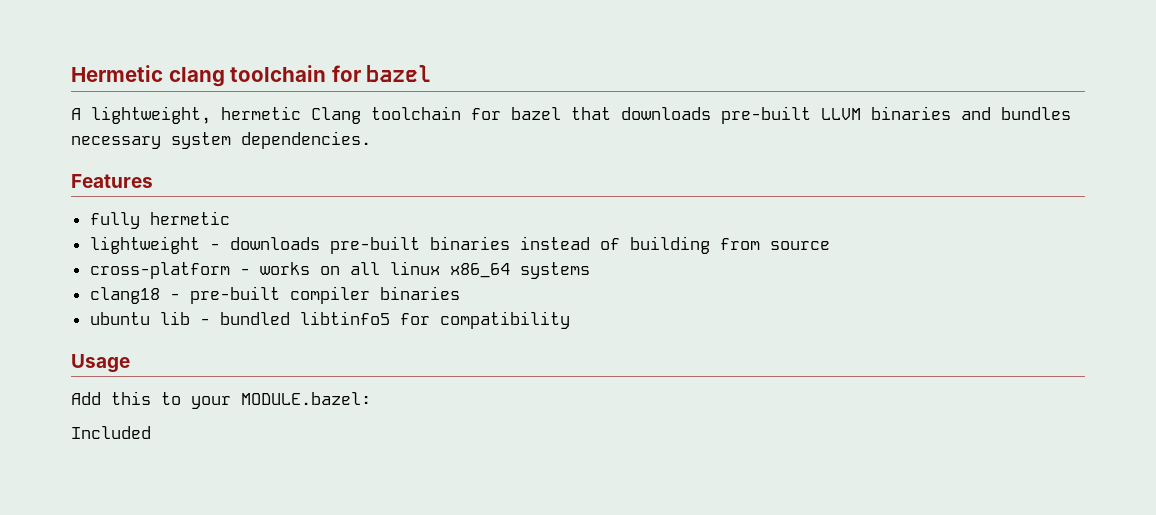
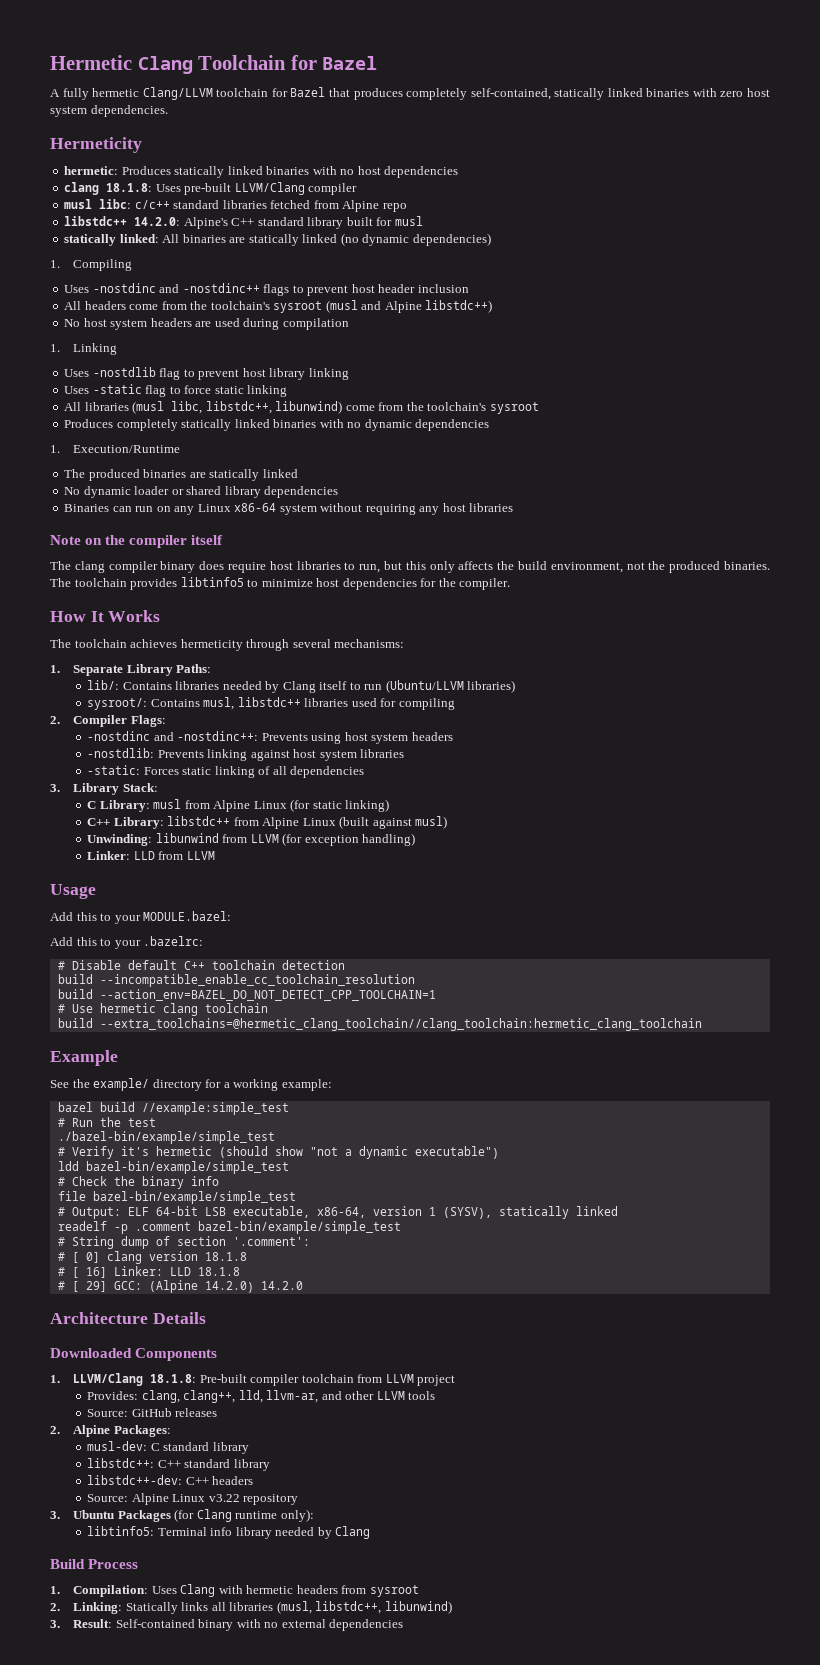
[168,65,432,87] [71,106,1071,124] [71,131,371,149] [71,174,153,188] [89,211,230,229] [89,236,830,254] [89,261,590,279] [89,286,460,304] [89,311,570,329] clang toolchain for bazel // A lightweight, hermetic Clang toolchain for bazel that downloads pre-built LLVM binaries and bundles necessary system dependencies. // Features // fully hermetic // lightweight - downloads pre-built binaries instead of building from source // cross-platform - works on all linux x86_64 systems // clang18 - pre-built compiler binaries // ubuntu lib - bundled libtinfo5 for compatibility -> [137,55,378,74] [50,87,770,100] [50,105,168,117] [50,137,142,153] [64,166,459,178] [64,182,358,195] [64,199,407,212] [64,216,423,229] [64,233,491,246] [50,259,133,271] [64,283,469,296] [64,300,493,313] [64,318,349,330] [50,343,118,355] [64,367,349,380] [64,384,288,397] [64,401,539,414] [64,419,490,431] [50,445,181,453] [64,469,298,481] [64,486,339,498] [64,503,514,515] [50,535,224,548] [50,561,770,573] [50,577,511,590] [50,610,161,622] [50,639,405,651] [50,664,212,676] [87,680,516,693] [87,697,455,710] [50,715,166,727] [87,731,453,744] [87,748,405,761] [87,765,365,778] [50,783,158,795] [87,799,390,812] [87,816,448,829] [87,833,416,846] [87,851,215,860] Clang Toolchain for Bazel // A fully hermetic Clang/LLVM toolchain for Bazel that produces completely self-contained, statically linked binaries with zero host system dependencies. // Hermeticity // hermetic: Produces statically linked binaries with no host dependencies // clang 18.1.8: Uses pre-built LLVM/Clang compiler // musl libc: c/c++ standard libraries fetched from Alpine repo // libstdc++ 14.2.0: Alpine's C++ standard library built for musl // statically linked: All binaries are statically linked (no dynamic dependencies) // 1. Compiling // Uses -nostdinc and -nostdinc++ flags to prevent host header inclusion // All headers come from the toolchain's sysroot (musl and Alpine libstdc++) // No host system headers are used during compilation // 1. Linking // Uses -nostdlib flag to prevent host library linking // Uses -static flag to force static linking // All libraries (musl libc, libstdc++, libunwind) come from the toolchain's sysroot // Produces completely statically linked binaries with no dynamic dependencies // 1. Execution/Runtime // The produced binaries are statically linked // No dynamic loader or shared library dependencies // Binaries can run on any Linux x86-64 system without requiring any host libraries // Note on the compiler itself // The clang compiler binary does require host libraries to run, but this only affects the build environment, not the produced binaries. The toolchain provides libtinfo5 to minimize host dependencies for the compiler. // How It Works // The toolchain achieves hermeticity through several mechanisms: // 1. Separate Library Paths: // lib/: Contains libraries needed by Clang itself to run (Ubuntu/LLVM libraries) // sysroot/: Contains musl, libstdc++ libraries used for compiling // 2. Compiler Flags: // -nostdinc and -nostdinc++: Prevents using host system headers // -nostdlib: Prevents linking against host system libraries // -static: Forces static linking of all dependencies // 3. Library Stack: // C Library: musl from Alpine Linux (for static linking) // C++ Library: libstdc++ from Alpine Linux (built against musl) // Unwinding: libunwind from LLVM (for exception handling) // Linker: LLD from LLVM
[71,426,151,439] Included -> [50,936,204,949] [57,960,345,970] [57,974,415,987] [57,989,436,1001] [57,1003,268,1016] [57,1018,702,1031] [50,1050,118,1066] [50,1078,332,1091] [57,1102,289,1115] [57,1117,156,1127] [57,1131,275,1144] [57,1146,499,1159] [57,1161,289,1174] [57,1176,219,1189] [57,1191,296,1204] [57,1206,618,1219] [57,1221,401,1234] [57,1236,310,1249] [57,1251,247,1264] [57,1266,240,1278] [57,1280,303,1293] [50,1312,206,1324] [50,1348,218,1361] [50,1373,456,1386] [87,1390,436,1403] [87,1408,218,1417] [50,1425,171,1437] [87,1441,249,1454] [87,1458,270,1471] [87,1475,254,1485] [87,1493,299,1505] [50,1509,314,1522] [87,1526,371,1539] [50,1559,139,1569] [50,1584,419,1597] [50,1601,452,1614] [50,1619,404,1631] Add this to your .bazelrc: // # Disable default C++ toolchain detection // build --incompatible_enable_cc_toolchain_resolution // build --action_env=BAZEL_DO_NOT_DETECT_CPP_TOOLCHAIN=1 // # Use hermetic clang toolchain // build --extra_toolchains=@hermetic_clang_toolchain//clang_toolchain:hermetic_clang_toolchain // Example // See the example/ directory for a working example: // bazel build //example:simple_test // # Run the test // ./bazel-bin/example/simple_test // # Verify it's hermetic (should show "not a dynamic executable") // ldd bazel-bin/example/simple_test // # Check the binary info // file bazel-bin/example/simple_test // # Output: ELF 64-bit LSB executable, x86-64, version 1 (SYSV), statically linked // readelf -p .comment bazel-bin/example/simple_test // # String dump of section '.comment': // # [ 0] clang version 18.1.8 // # [ 16] Linker: LLD 18.1.8 // # [ 29] GCC: (Alpine 14.2.0) 14.2.0 // Architecture Details // Downloaded Components // 1. LLVM/Clang 18.1.8: Pre-built compiler toolchain from LLVM project // Provides: clang, clang++, lld, llvm-ar, and other LLVM tools // Source: GitHub releases // 2. Alpine Packages: // musl-dev: C standard library // libstdc++: C++ standard library // libstdc++-dev: C++ headers // Source: Alpine Linux v3.22 repository // 3. Ubuntu Packages (for Clang runtime only): // libtinfo5: Terminal info library needed by Clang // Build Process // 1. Compilation: Uses Clang with hermetic headers from sysroot // 2. Linking: Statically links all libraries (musl, libstdc++, libunwind) // 3. Result: Self-contained binary with no external dependencies

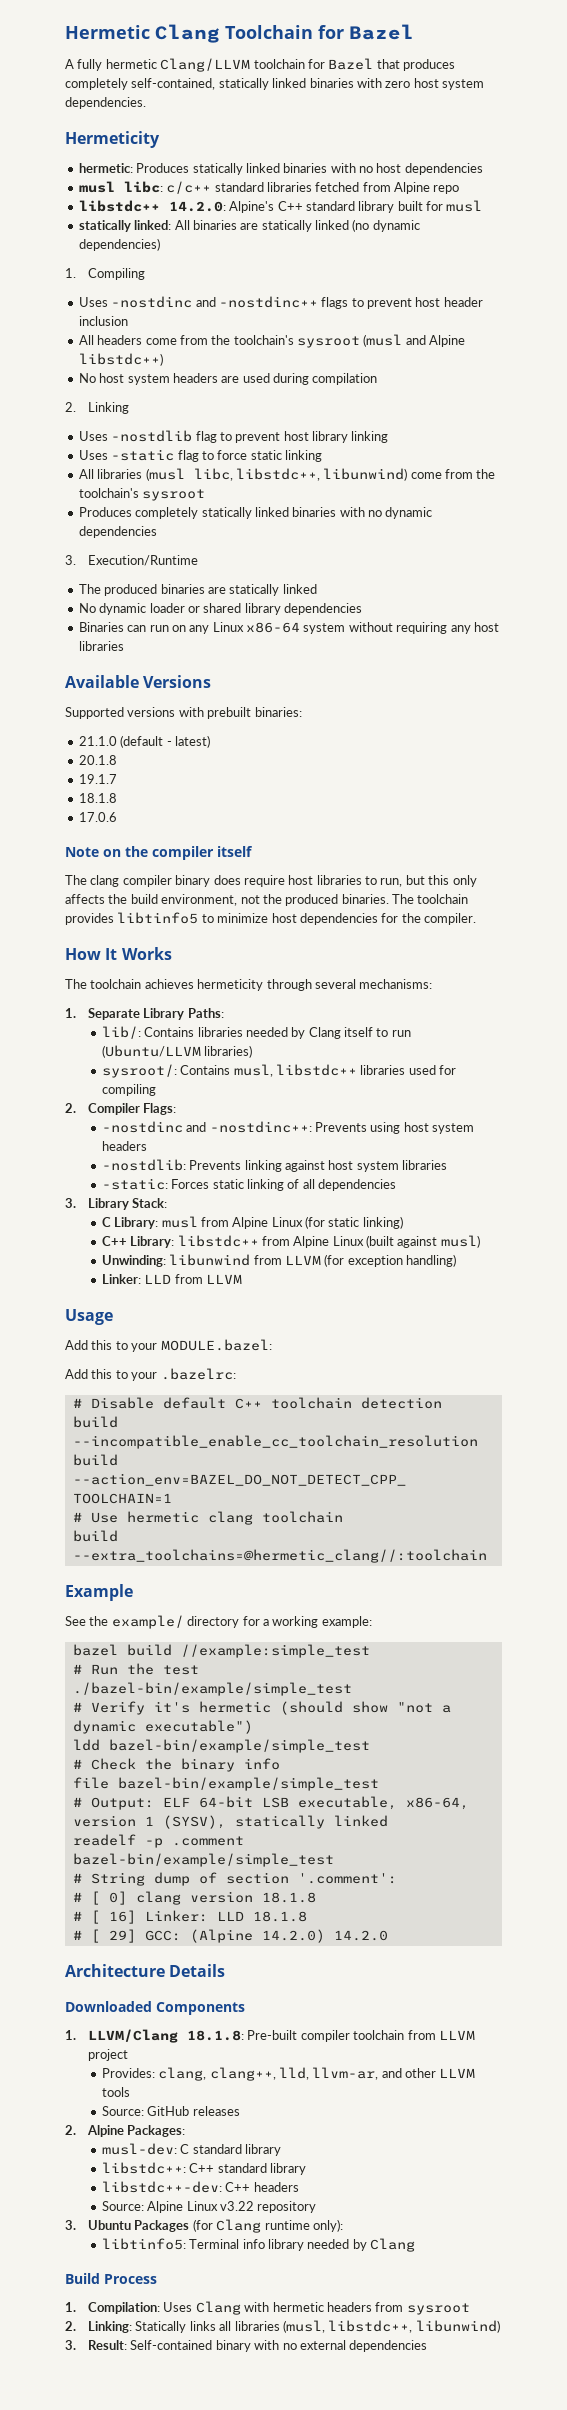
[64,182,358,195] // clang 18.1.8: Uses pre-built LLVM/Clang compiler -> (483, 169) none
[50,344,60,352] 1. -> [65,402,76,412] 2.
[50,445,60,453] 1. -> [65,555,76,565] 3.
(514, 507) none -> [65,675,212,688] [65,707,302,719] [78,735,210,748] [78,755,117,765] [78,774,117,784] [78,793,117,803] [78,812,117,822] // Available Versions // Supported versions with prebuilt binaries: // 21.1.0 (default - latest) // 20.1.8 // 19.1.7 // 18.1.8 // 17.0.6
[99,1018,702,1031] --extra_toolchains=@hermetic_clang_toolchain//clang_toolchain:hermetic_clang_toolchain -> [72,1549,487,1563] --extra_toolchains=@hermetic_clang//:toolchain

